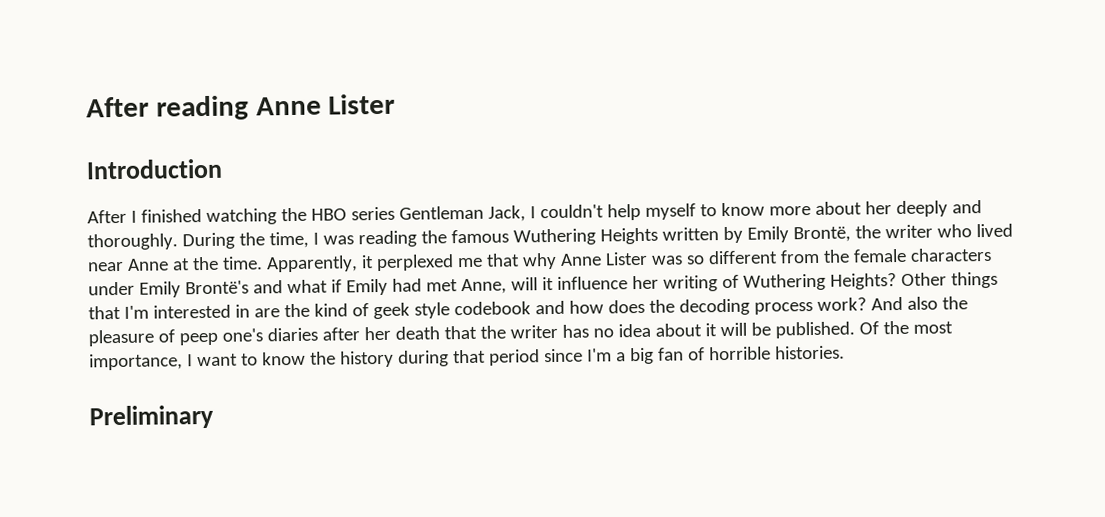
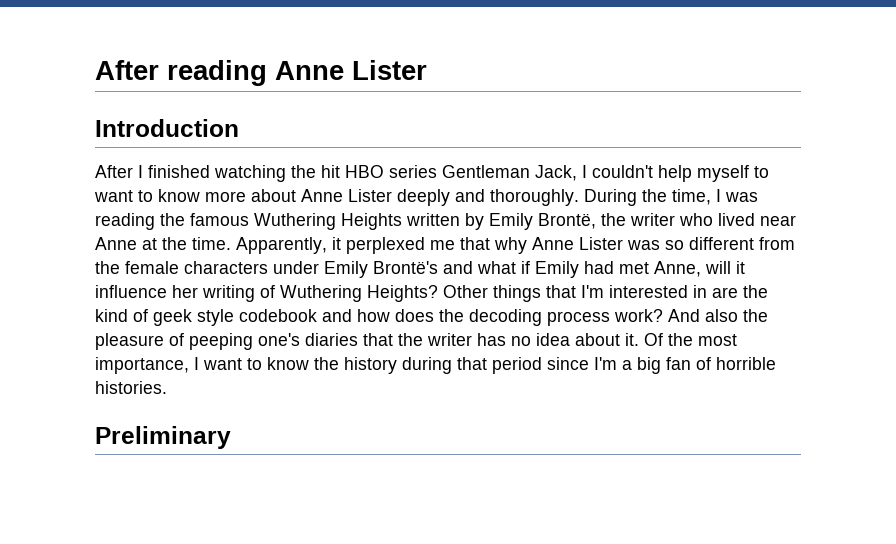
(307, 214) none -> [321,165,340,178] hit
(717, 210) none -> [94,190,153,202] want to
[864,201,892,215] her -> [301,189,392,202] Anne Lister
[178,332,218,346] peep -> [189,333,253,350] peeping
[321,326,440,341] after her death -> (358, 339) none
[704,321,855,339] it will be published. -> [625,333,639,346] it.

